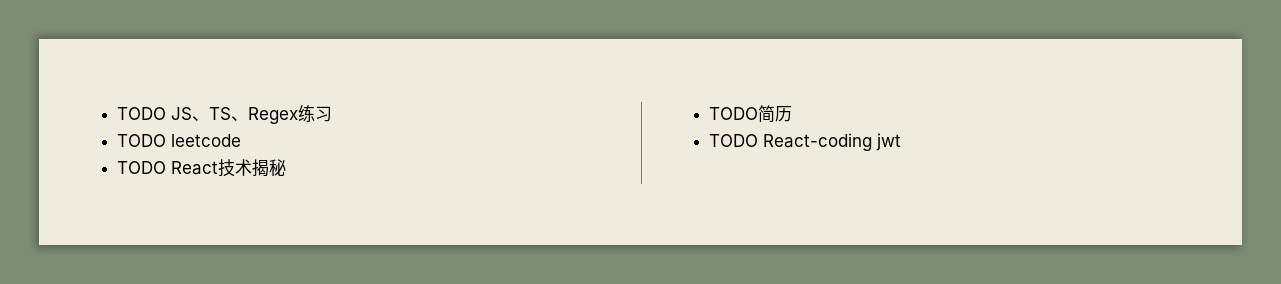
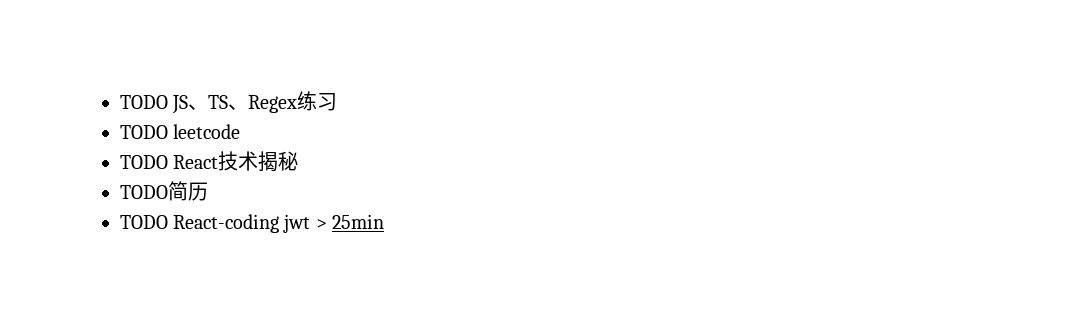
(902, 142) none -> [315,214,385,229] > 25min

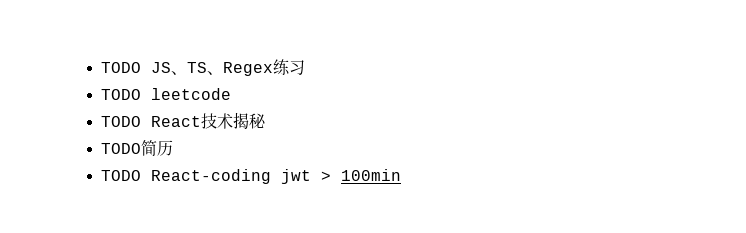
[332,214,385,229] 25min -> [341,169,402,181] 100min

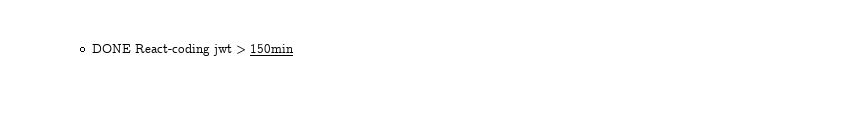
[101,59,306,76] [101,88,232,100] [101,112,267,129] [101,140,174,156] [101,170,142,181] TODO JS、TS、Regex练习 // TODO leetcode // TODO React技术揭秘 // TODO简历 // TODO -> [91,44,131,53] DONE
[341,169,402,181] 100min -> [249,44,294,53] 150min

